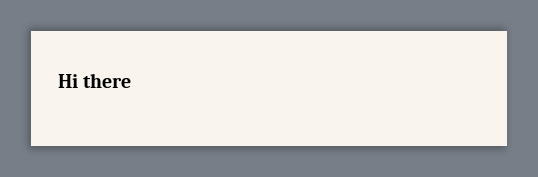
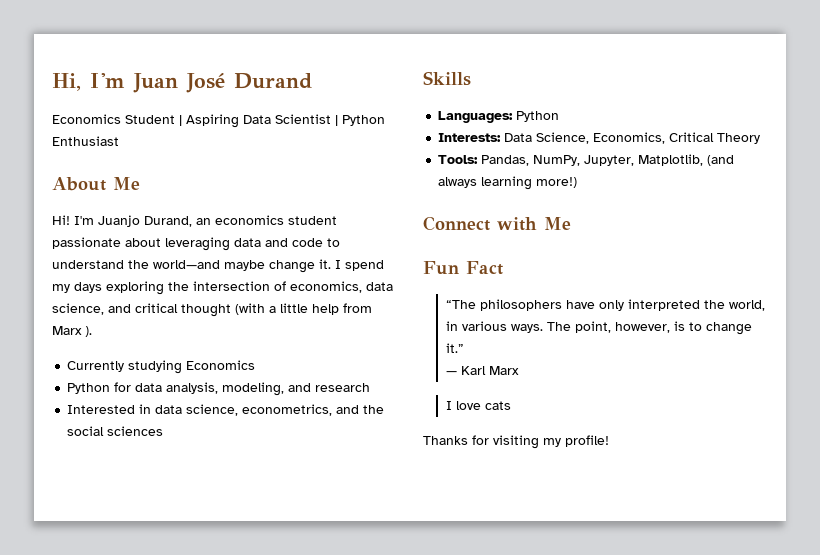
[58,73,132,88] Hi there -> [52,72,312,93] [52,114,385,128] [52,136,119,146] [52,177,140,191] [52,215,337,227] [52,237,340,251] [52,259,384,273] [52,281,393,295] [52,303,372,317] [52,326,92,337] [67,360,256,374] [67,382,371,396] [67,404,385,416] [67,426,164,436] [423,71,471,86] [438,111,560,123] [438,132,761,144] [438,154,735,166] [438,176,578,190] [423,216,571,231] [423,261,503,275] [445,299,765,311] [445,321,752,335] [445,343,464,353] [445,366,519,375] [445,401,511,410] [423,435,609,449] Hi, I'm Juan José Durand // Economics Student | Aspiring Data Scientist | Python Enthusiast // About Me // Hi! I'm Juanjo Durand, an economics student passionate about leveraging data and code to understand the world—and maybe change it. I spend my days exploring the intersection of economics, data science, and critical thought (with a little help from Marx ). // Currently studying Economics // Python for data analysis, modeling, and research // Interested in data science, econometrics, and the social sciences // Skills // Languages: Python // Interests: Data Science, Economics, Critical Theory // Tools: Pandas, NumPy, Jupyter, Matplotlib, (and always learning more!) // Connect with Me // Fun Fact // “The philosophers have only interpreted the world, in various ways. The point, however, is to change it.” // — Karl Marx // I love cats // Thanks for visiting my profile!

